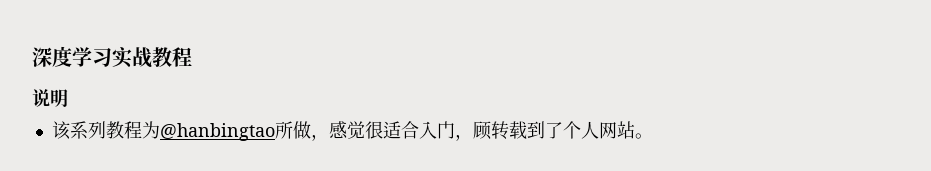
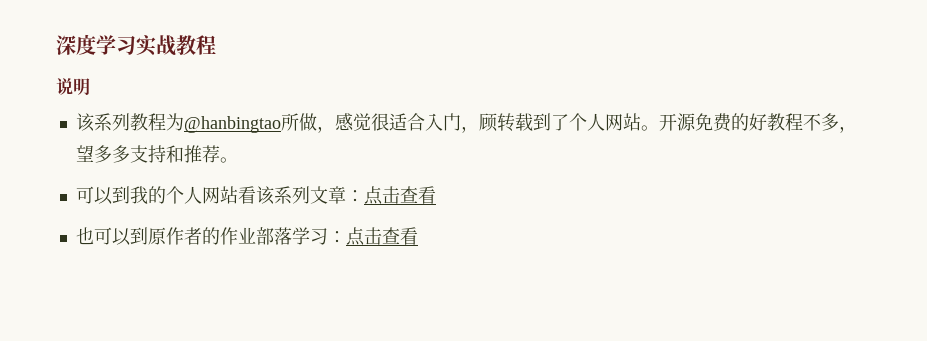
(653, 136) none -> [658,113,857,133] [75,145,238,163] [75,186,436,205] [75,227,418,246] 开源免费的好教程不多，望多多支持和推荐。 // 可以到我的个人网站看该系列文章：点击查看 // 也可以到原作者的作业部落学习：点击查看

